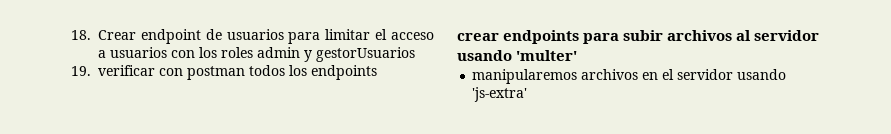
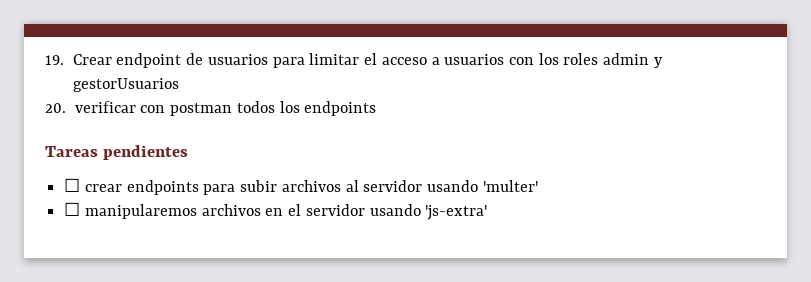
[71,30,91,40] 18. -> [45,55,64,65] 19.
[71,66,91,76] 19. -> [45,103,66,113] 20.
(377, 72) none -> [45,145,188,160] [64,178,81,192] Tareas pendientes // ☐
(578, 55) none -> [64,202,81,216] ☐

